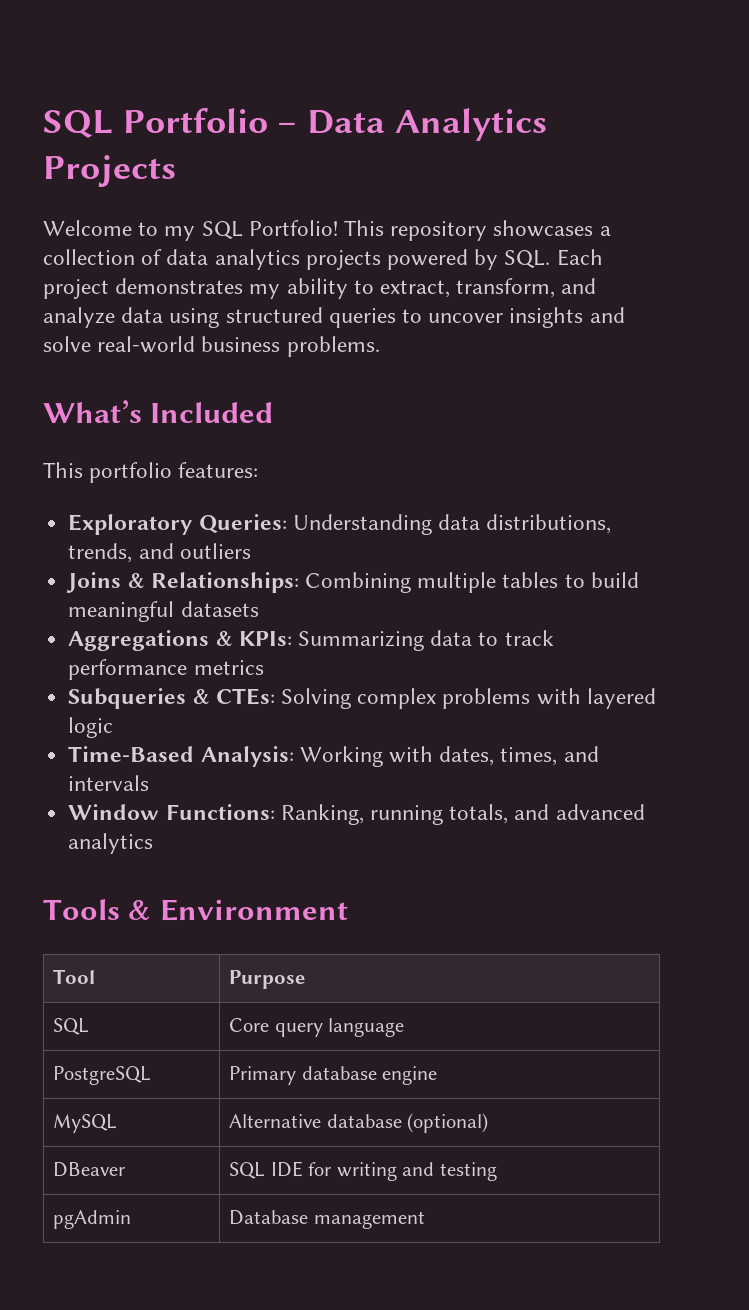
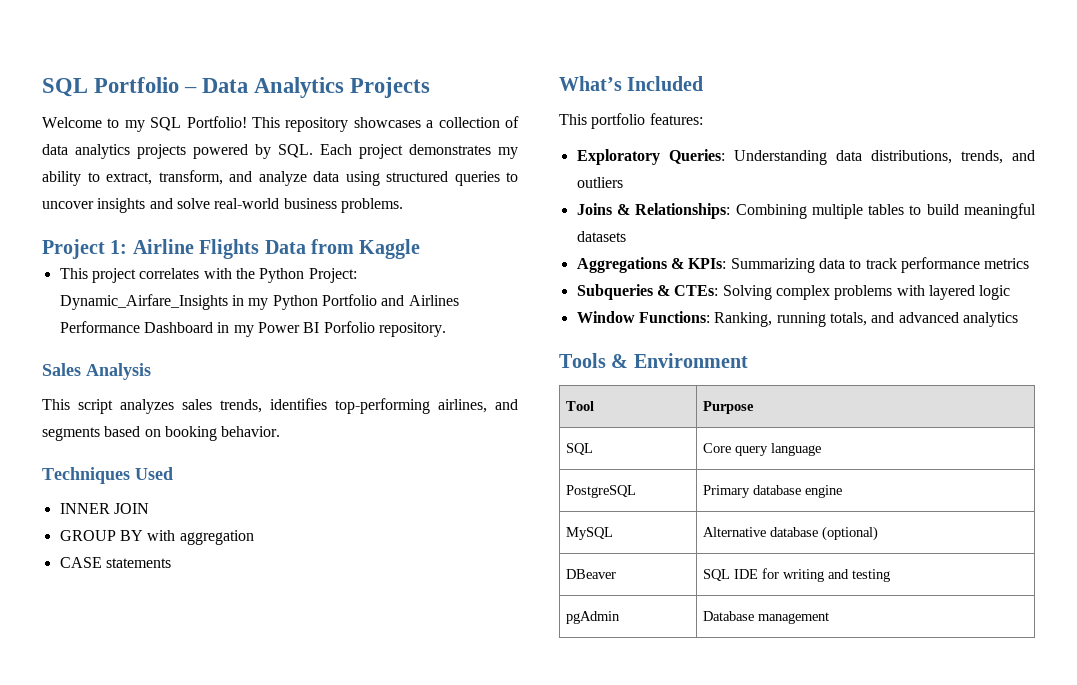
(380, 346) none -> [42,239,421,259] [59,268,357,283] [59,294,459,310] [59,321,446,337] [42,363,151,380] [42,398,518,414] [42,426,281,441] [42,467,173,484] [59,503,149,514] [59,530,254,545] [59,557,171,568] // Project 1: Airline Flights Data from Kaggle // This project correlates with the Python Project: Dynamic_Airfare_Insights in my Python Portfolio and Airlines Performance Dashboard in my Power BI Porfolio repository. // Sales Analysis // This script analyzes sales trends, identifies top-performing airlines, and segments based on booking behavior. // Techniques Used // INNER JOIN // GROUP BY with aggregation // CASE statements
[68,746,599,767] [68,775,150,791] // Time-Based Analysis: Working with dates, times, and intervals -> (1011, 292) none

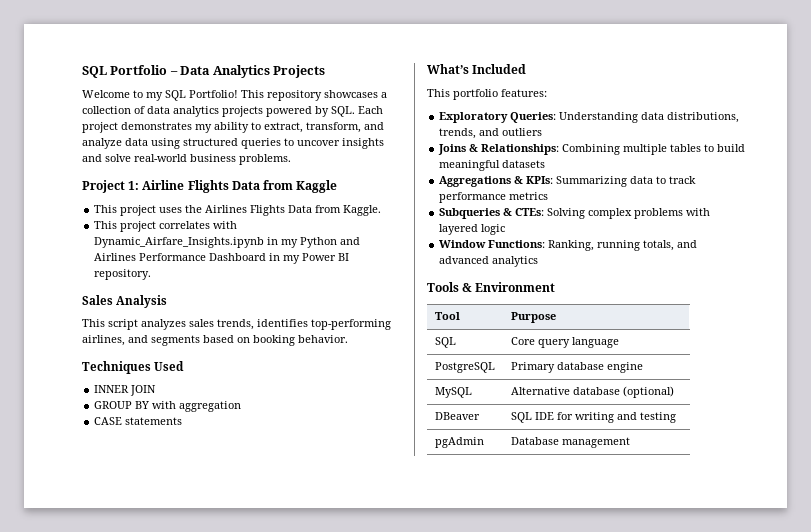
(421, 249) none -> [94,205,382,216] // This project uses the Airlines Flights Data from Kaggle.
[235,268,357,283] [59,294,228,310] the Python Project: Dynamic_Airfare_Insights -> [94,237,265,248] Dynamic_Airfare_Insights.ipynb
[321,294,377,306] Portfolio -> (338, 242) none
[323,321,375,333] Porfolio -> (350, 257) none

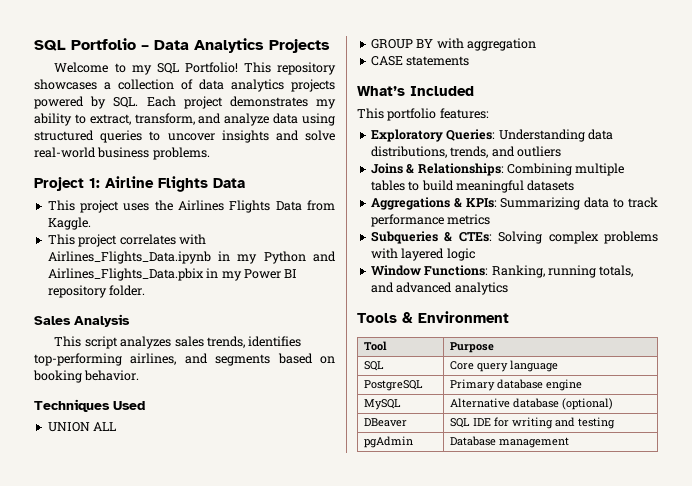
[263,180,338,193] from Kaggle -> (245, 183) none
[94,237,265,248] Dynamic_Airfare_Insights.ipynb -> [47,251,211,264] Airlines_Flights_Data.ipynb
[94,253,267,261] Airlines Performance Dashboard -> [47,268,204,281] Airlines_Flights_Data.pbix
[94,269,152,280] repository. -> [47,285,146,298] repository folder.
[94,385,157,396] INNER JOIN -> [47,422,117,432] UNION ALL

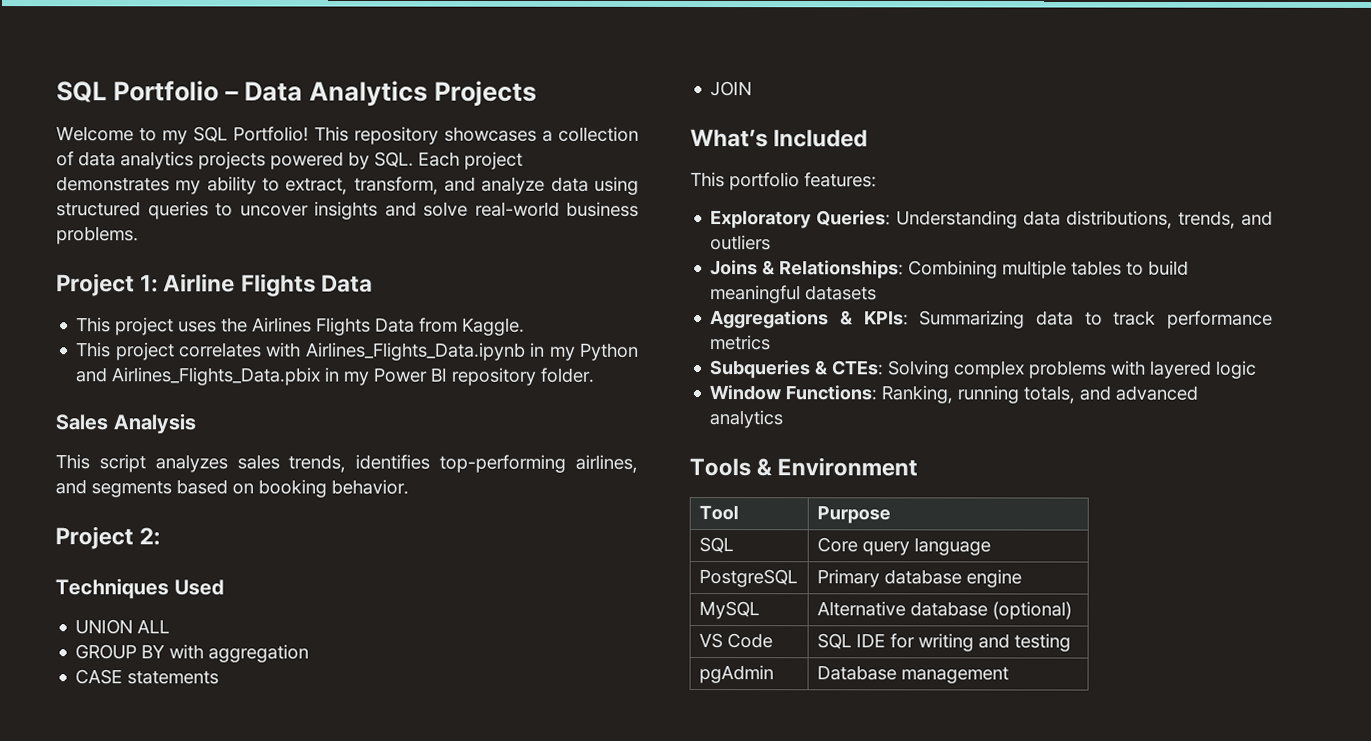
(140, 375) none -> [55,526,161,550] // Project 2:
(470, 61) none -> [710,81,753,97] // JOIN
[364,418,408,427] DBeaver -> [698,633,773,649] VS Code

